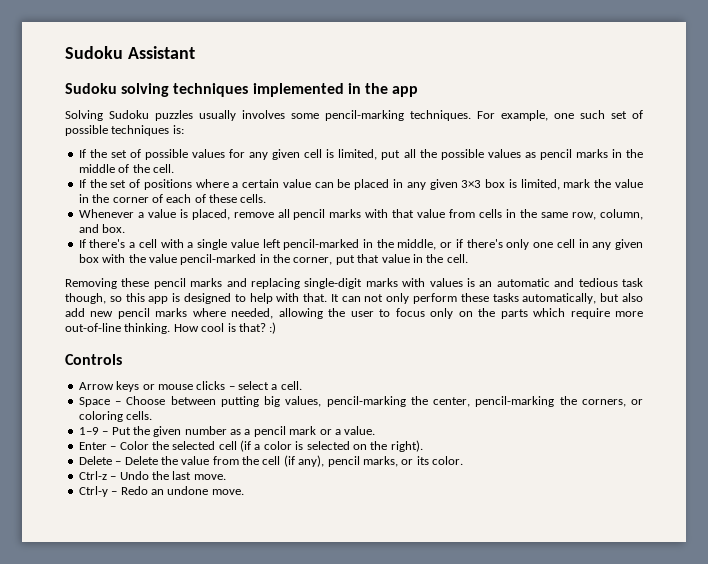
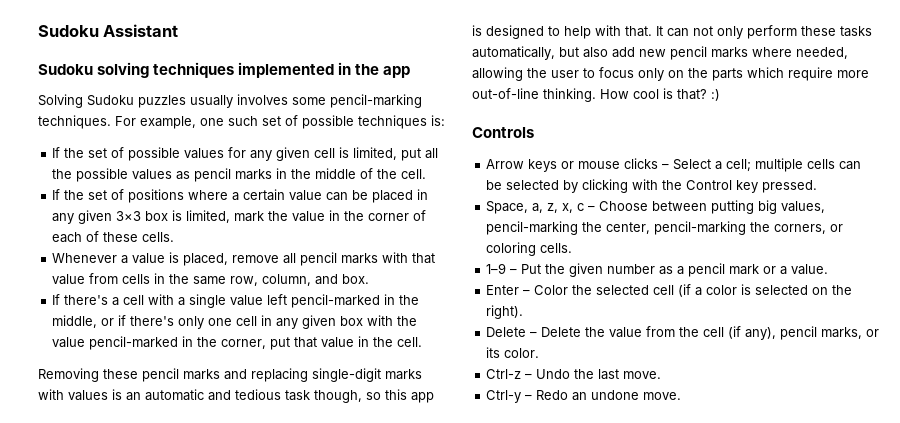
[238,381,302,390] [78,397,110,407] select a cell. // Space -> [673,158,862,172] [486,179,818,193] [486,201,585,214] Select a cell; multiple cells can be selected by clicking with the Control key pressed. // Space, a, z, x, c

